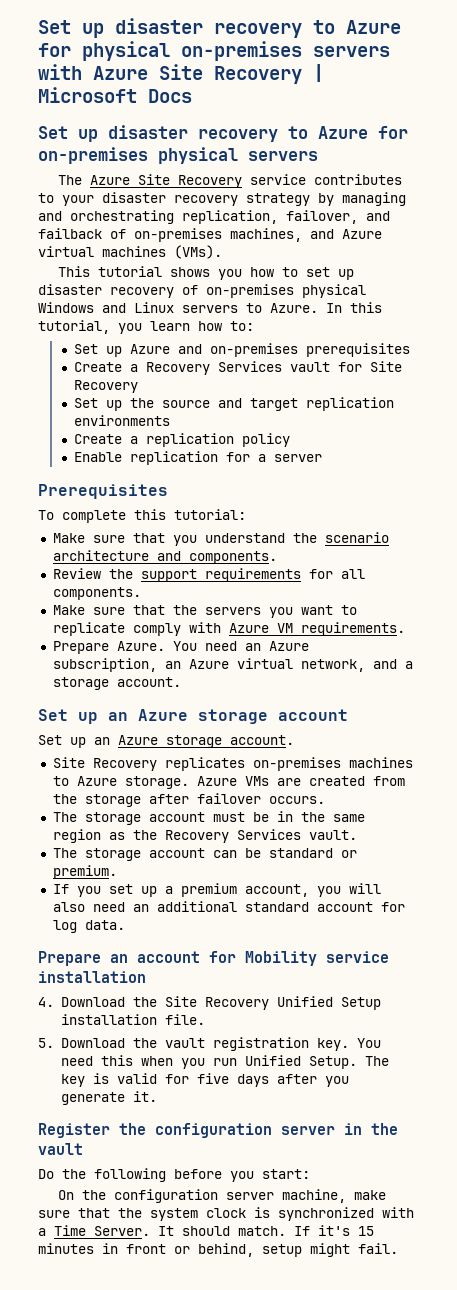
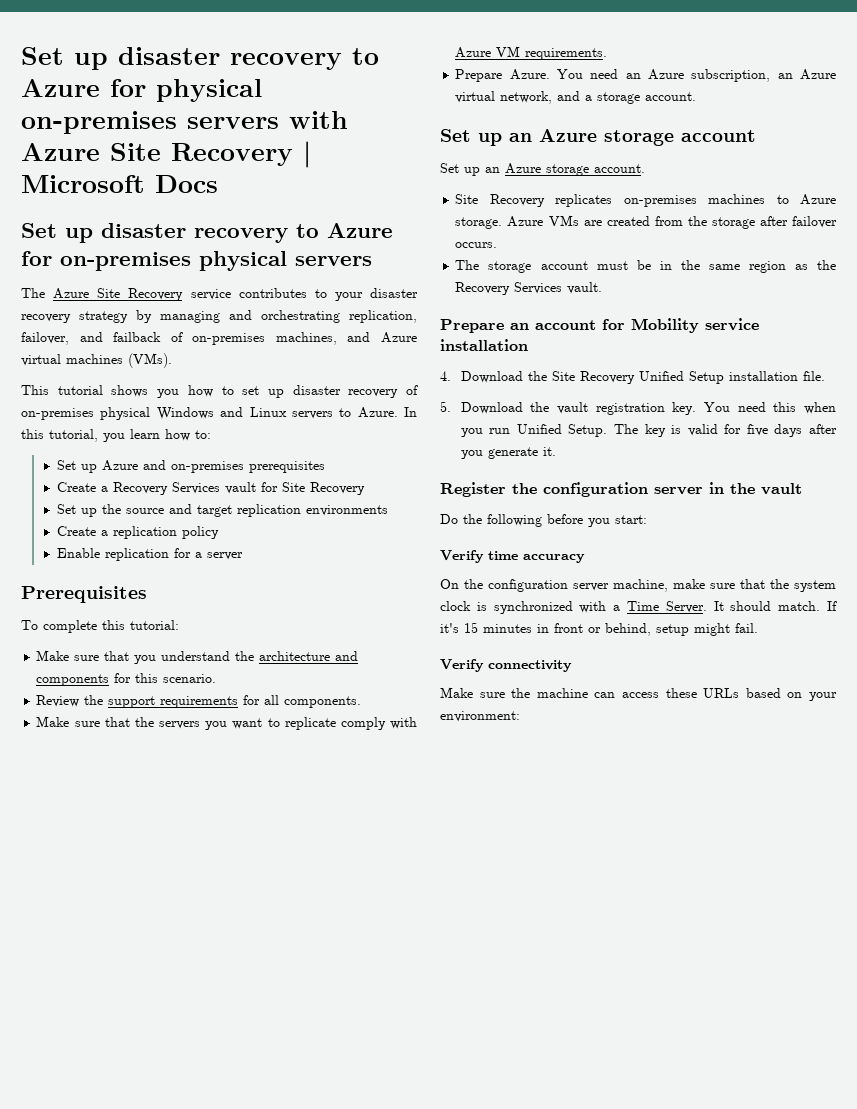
[324,532,389,543] scenario -> (255, 656) none
[188,551,277,564] components. -> [36,673,217,686] components for this scenario.
[52,848,357,861] [52,865,117,879] [52,883,381,897] [52,901,405,912] [52,920,125,933] // The storage account can be standard or premium. // If you set up a premium account, you will also need an additional standard account for log data. -> (603, 288) none
(310, 1174) none -> [440,550,585,563] // Verify time accuracy
(398, 1248) none -> [440,659,572,672] [440,687,837,701] [440,711,520,722] // Verify connectivity // Make sure the machine can access these URLs based on your environment:

